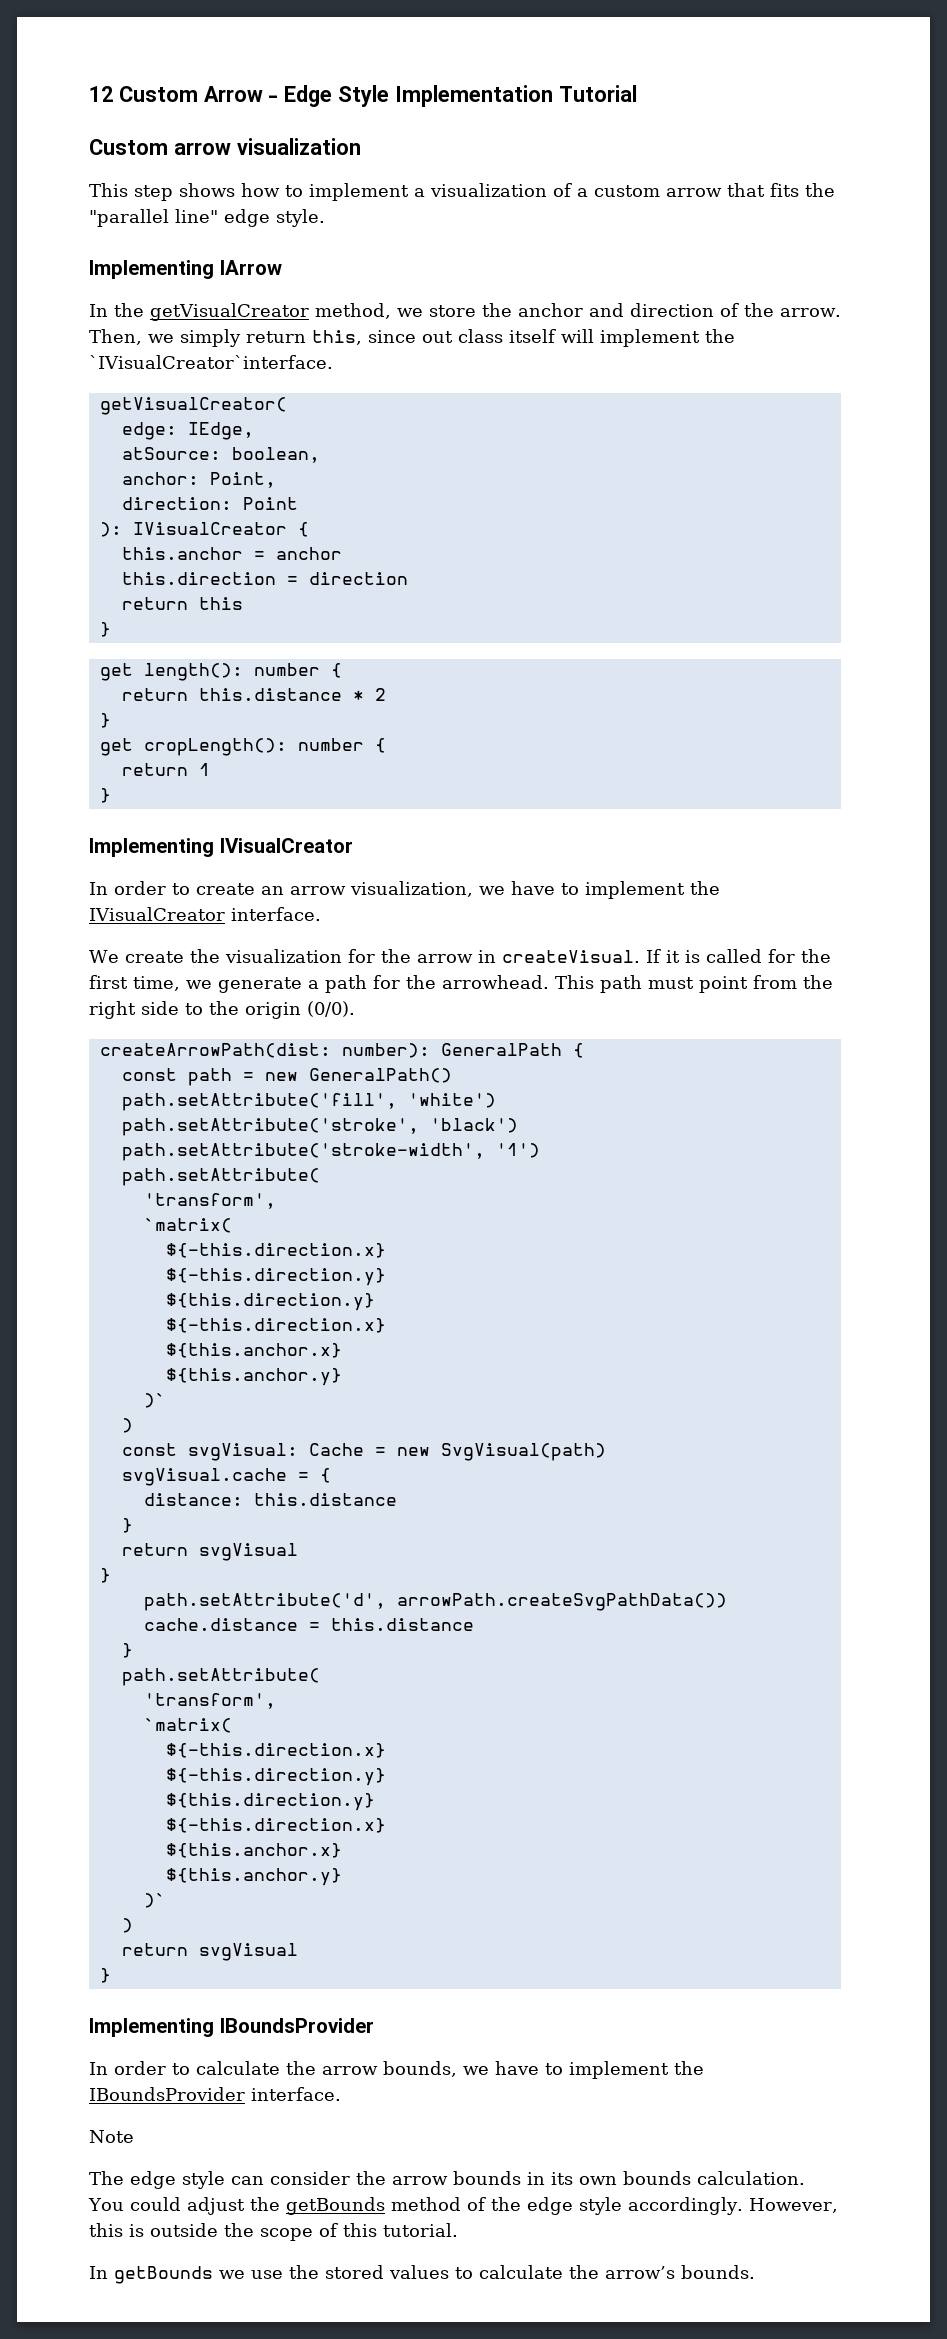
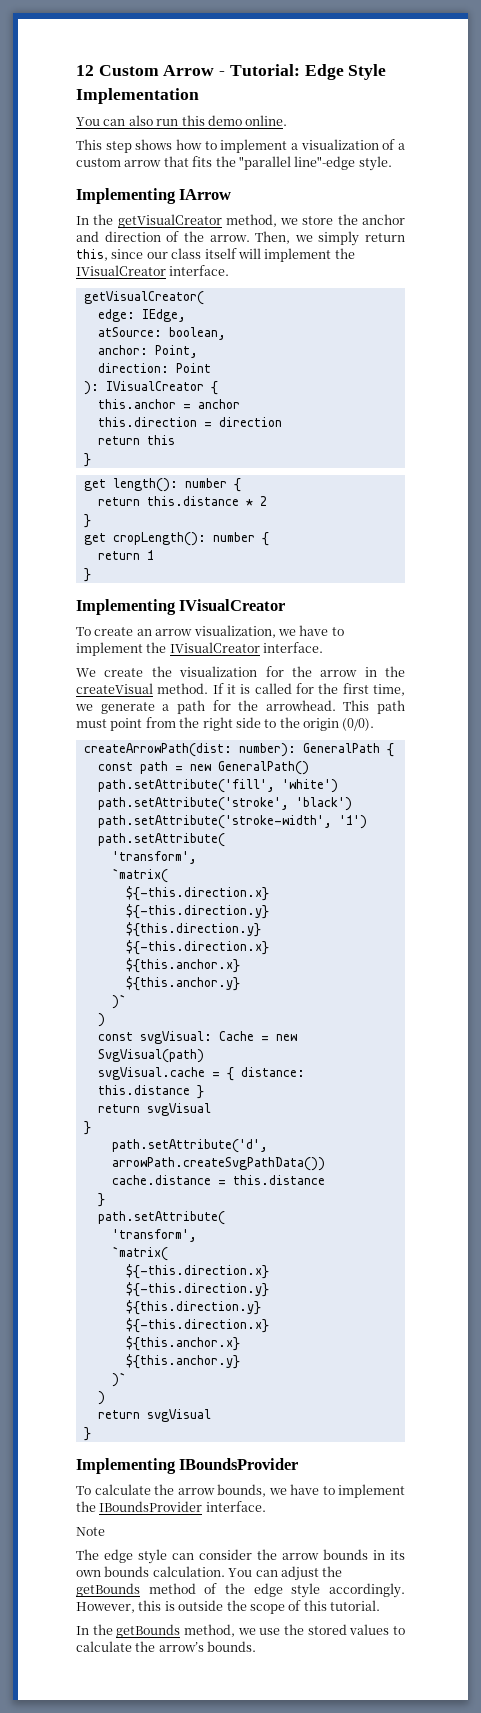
(279, 98) none -> [229,64,300,76] Tutorial:
[558,85,637,102] [89,138,361,155] Tutorial // Custom arrow visualization -> [76,115,288,126] // You can also run this demo online.
[175,209,270,227] line" edge -> [294,156,356,170] line"-edge
[422,331,453,343] out -> [146,252,168,259] our
[89,355,333,369] `IVisualCreator`interface. -> [76,265,230,276] IVisualCreator interface.
[89,881,190,895] In order to -> [76,627,91,636] To
[501,950,640,963] createVisual. -> [385,666,405,677] [76,683,209,694] the createVisual method.
(331, 1475) // -> (234, 1074) none
(397, 1499) // -> (190, 1090) none
[89,2061,190,2075] In order to -> [76,1486,91,1495] To
[129,2197,181,2211] could -> [255,1570,278,1577] can
[114,2266,213,2284] getBounds -> [92,1624,235,1638] the getBounds method,

